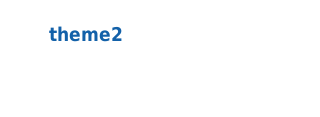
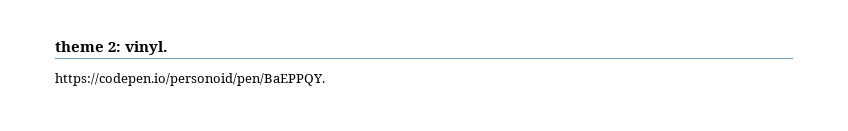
[49,26,123,42] theme2 -> [55,41,168,55] [55,73,325,86] theme 2: vinyl. // https://codepen.io/personoid/pen/BaEPPQY.

